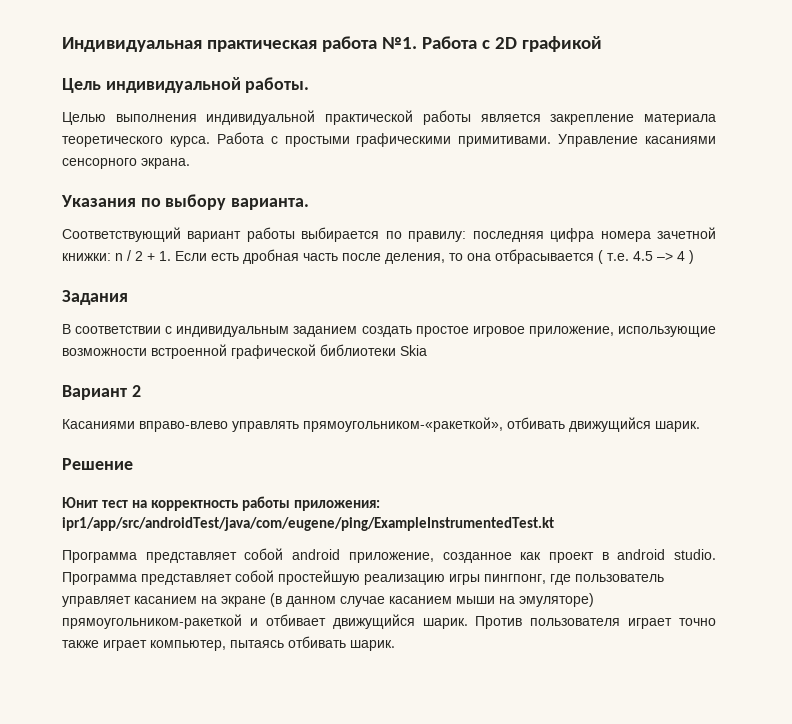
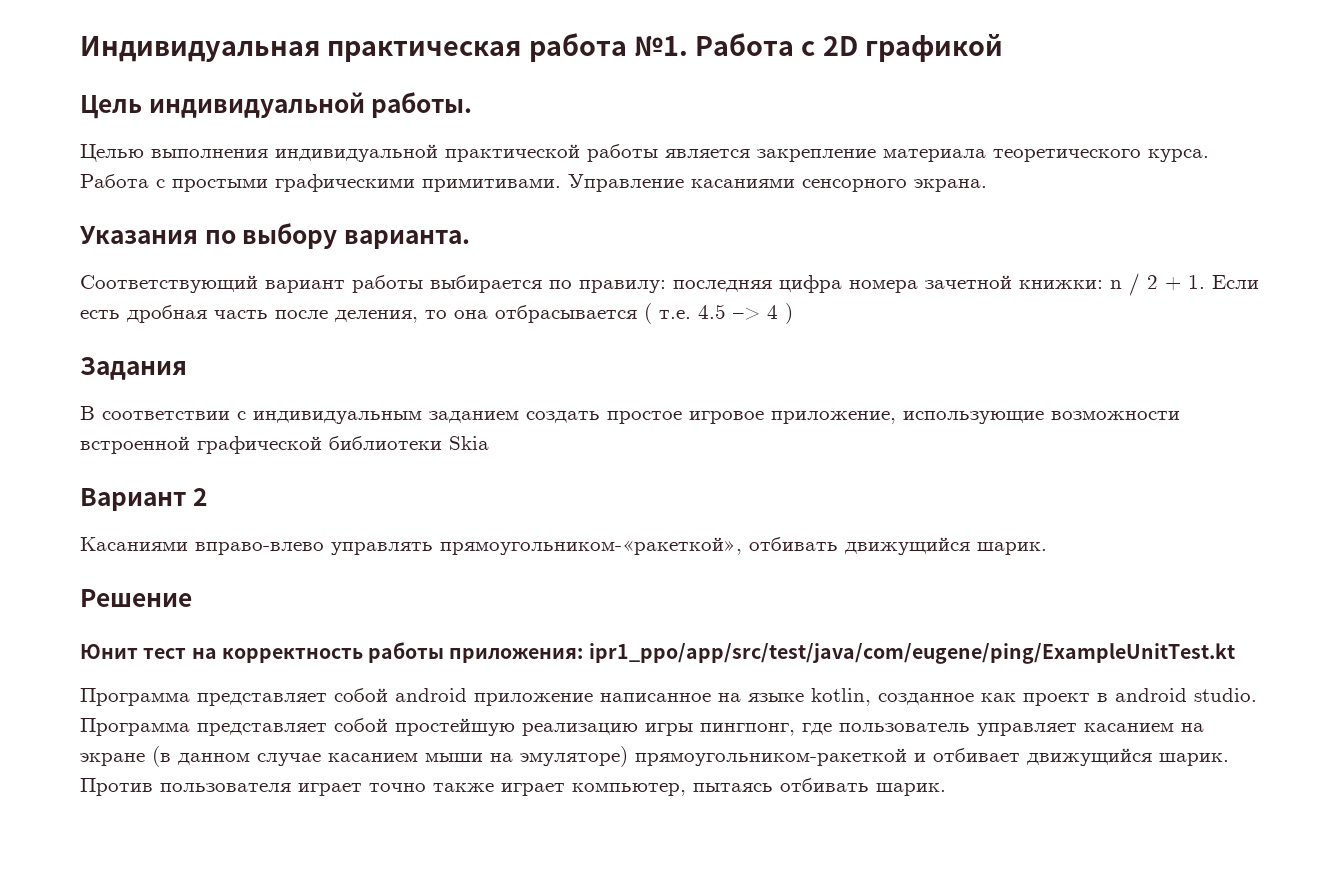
[62,517,554,531] ipr1/app/src/androidTest/java/com/eugene/ping/ExampleInstrumentedTest.kt -> [588,643,1235,664] ipr1_ppo/app/src/test/java/com/eugene/ping/ExampleUnitTest.kt
[348,552,434,563] приложение, -> [474,688,871,706] приложение написанное на языке kotlin,

